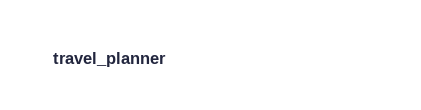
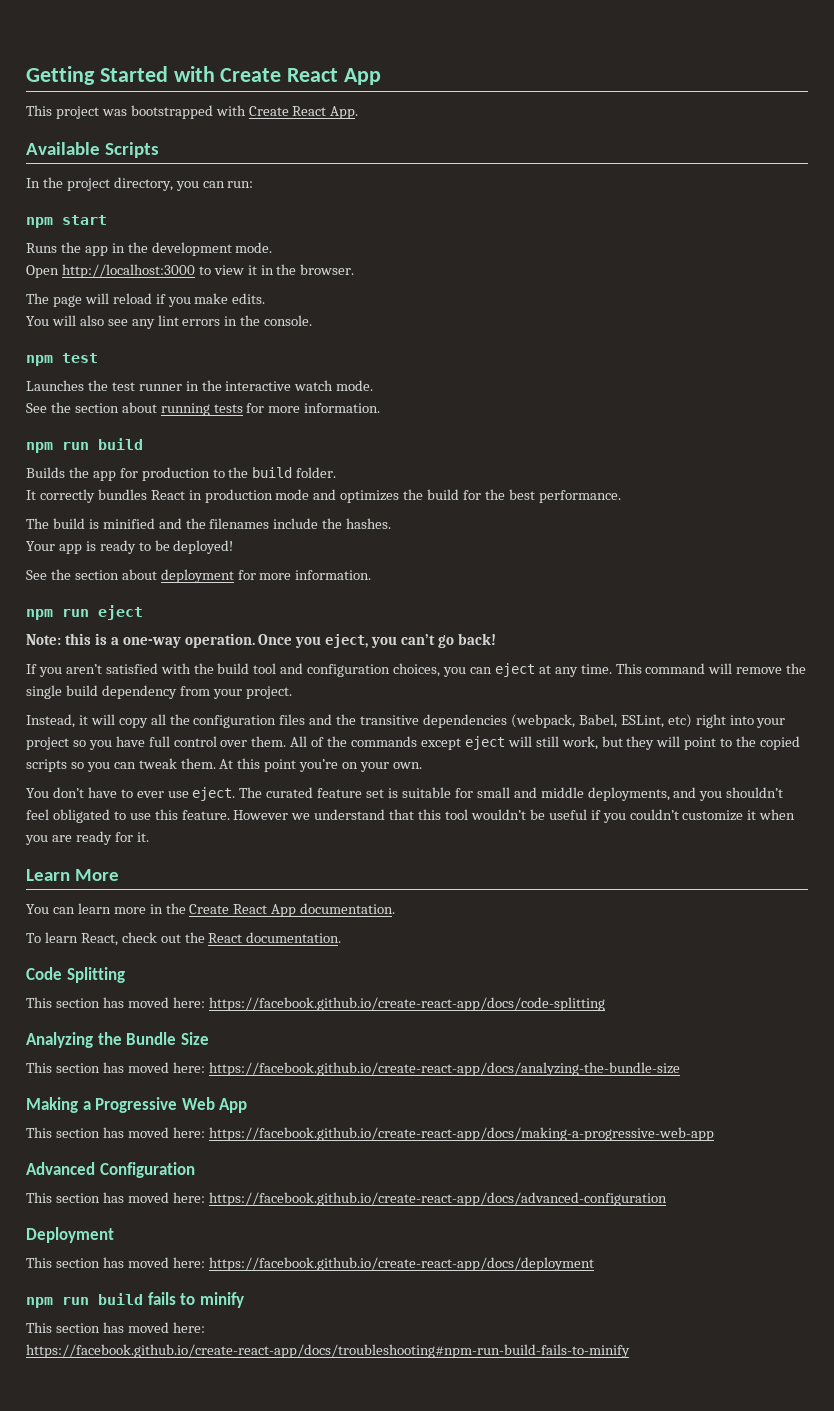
[53,52,166,67] travel_planner -> [26,66,382,85] [26,105,359,119] [26,142,160,158] [26,177,254,191] [26,215,107,228] [26,242,273,256] [26,264,355,278] [26,293,266,307] [26,315,313,329] [26,353,98,366] [26,380,374,391] [26,402,381,416] [26,438,143,453] [26,467,337,481] [26,489,621,503] [26,518,392,529] [26,540,234,554] [26,569,372,583] [26,605,143,620] [26,633,496,648] [26,663,807,677] [26,685,292,699] [26,714,786,728] [26,736,801,750] [26,758,422,772] [26,787,784,801] [26,809,796,823] [25,831,149,845] [26,869,120,881] [26,903,396,917] [26,932,342,946] [26,967,125,983] [26,997,605,1011] [26,1032,209,1048] [26,1062,680,1076] [26,1097,248,1113] [26,1127,714,1141] [26,1162,195,1178] [26,1192,667,1206] [26,1227,114,1243] [26,1257,594,1271] [26,1292,244,1308] [26,1322,205,1333] [26,1344,630,1358] Getting Started with Create React App // This project was bootstrapped with Create React App. // Available Scripts // In the project directory, you can run: // npm start // Runs the app in the development mode. // Open http://localhost:3000 to view it in the browser. // The page will reload if you make edits. // You will also see any lint errors in the console. // npm test // Launches the test runner in the interactive watch mode. // See the section about running tests for more information. // npm run build // Builds the app for production to the build folder. // It correctly bundles React in production mode and optimizes the build for the best performance. // The build is minified and the filenames include the hashes. // Your app is ready to be deployed! // See the section about deployment for more information. // npm run eject // Note: this is a one-way operation. Once you eject, you can’t go back! // If you aren’t satisfied with the build tool and configuration choices, you can eject at any time. This command will remove the single build dependency from your project. // Instead, it will copy all the configuration files and the transitive dependencies (webpack, Babel, ESLint, etc) right into your project so you have full control over them. All of the commands except eject will still work, but they will point to the copied scripts so you can tweak them. At this point you’re on your own. // You don’t have to ever use eject. The curated feature set is suitable for small and middle deployments, and you shouldn’t feel obligated to use this feature. However we understand that this tool wouldn’t be useful if you couldn’t customize it when you are ready for it. // Learn More // You can learn more in the Create React App documentation. // To learn React, check out the React documentation. // Code Splitting // This section has moved here: https://facebook.github.io/create-react-app/docs/code-splitting // Analyzing the Bundle Size // This section has moved here: https://facebook.github.io/create-react-app/docs/analyzing-the-bundle-size // Making a Progressive Web App // This section has moved here: https://facebook.github.io/create-react-app/docs/making-a-progressive-web-app // Advanced Configuration // This section has moved here: https://facebook.github.io/create-react-app/docs/advanced-configuration // Deployment // This section has moved here: https://facebook.github.io/create-react-app/docs/deployment // npm run build fails to minify // This section has moved here: https://facebook.github.io/create-react-app/docs/troubleshooting#npm-run-build-fails-to-minify

